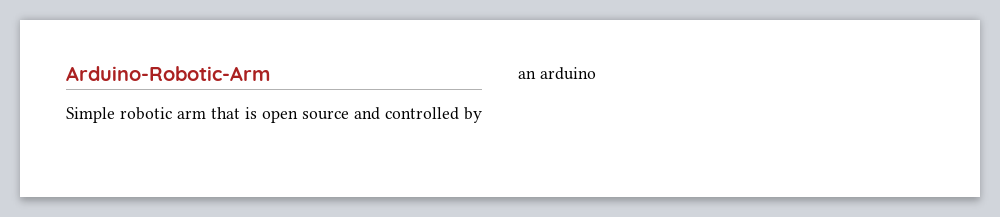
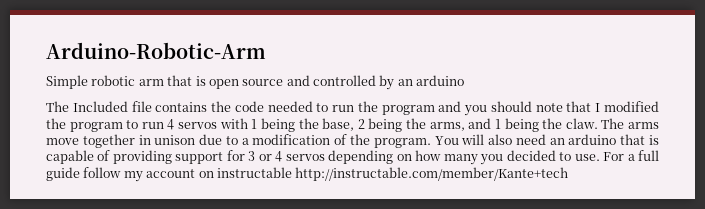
(596, 73) none -> [46,101,659,116] [46,118,659,132] [46,134,659,148] [46,150,660,165] [46,167,569,182] // The Included file contains the code needed to run the program and you should note that I modified the program to run 4 servos with 1 being the base, 2 being the arms, and 1 being the claw. The arms move together in unison due to a modification of the program. You will also need an arduino that is capable of providing support for 3 or 4 servos depending on how many you decided to use. For a full guide follow my account on instructable http://instructable.com/member/Kante+tech

